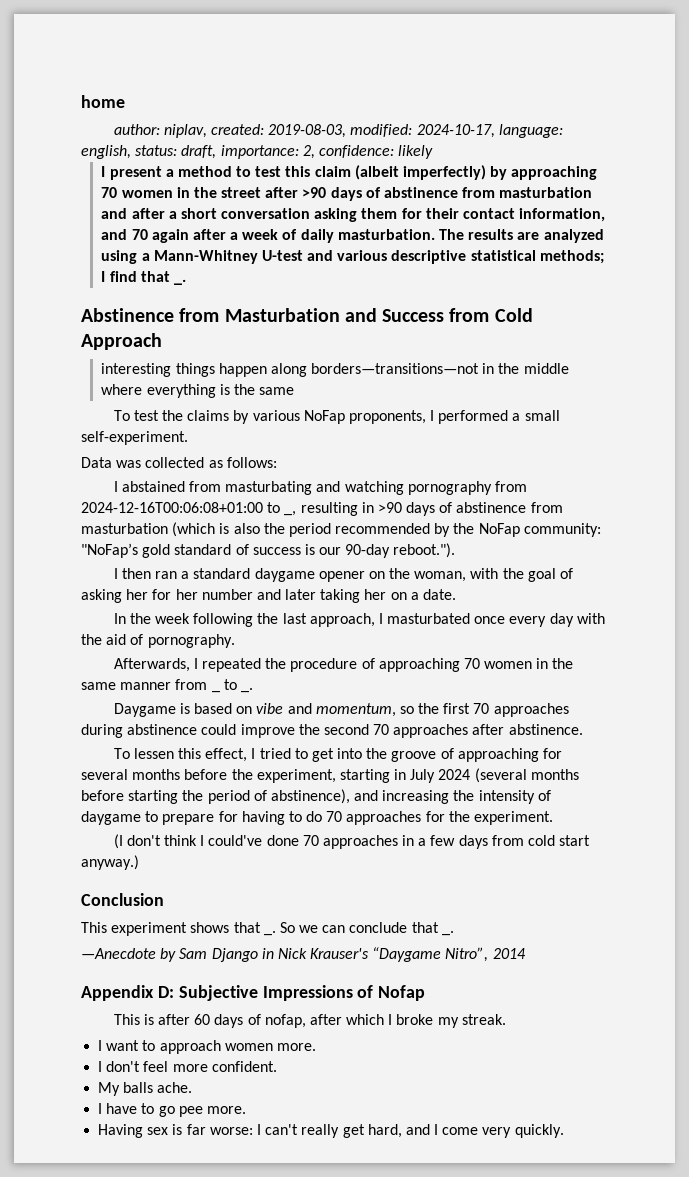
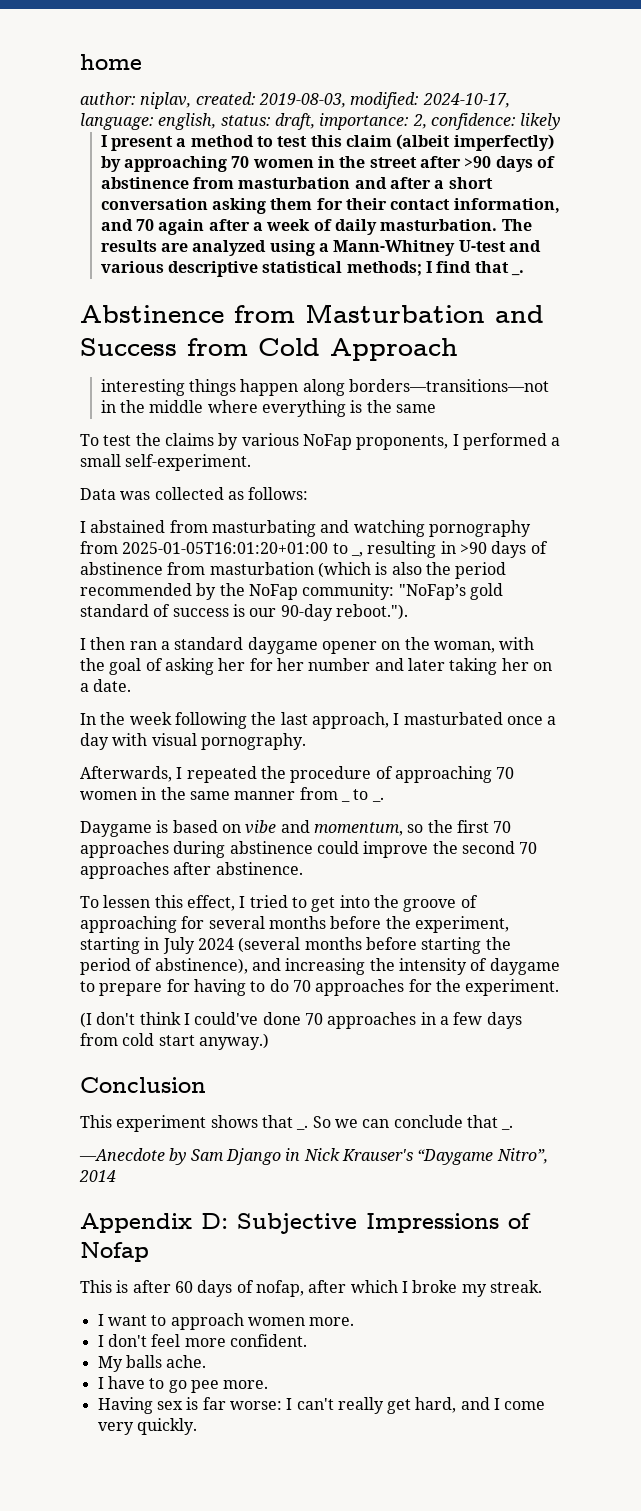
[81,502,263,513] 2024-12-16T00:06:08+01:00 -> [122,542,329,554] 2025-01-05T16:01:20+01:00
[509,616,547,627] every -> [547,716,557,725] a
[81,634,144,645] the aid of -> [151,733,197,746] visual

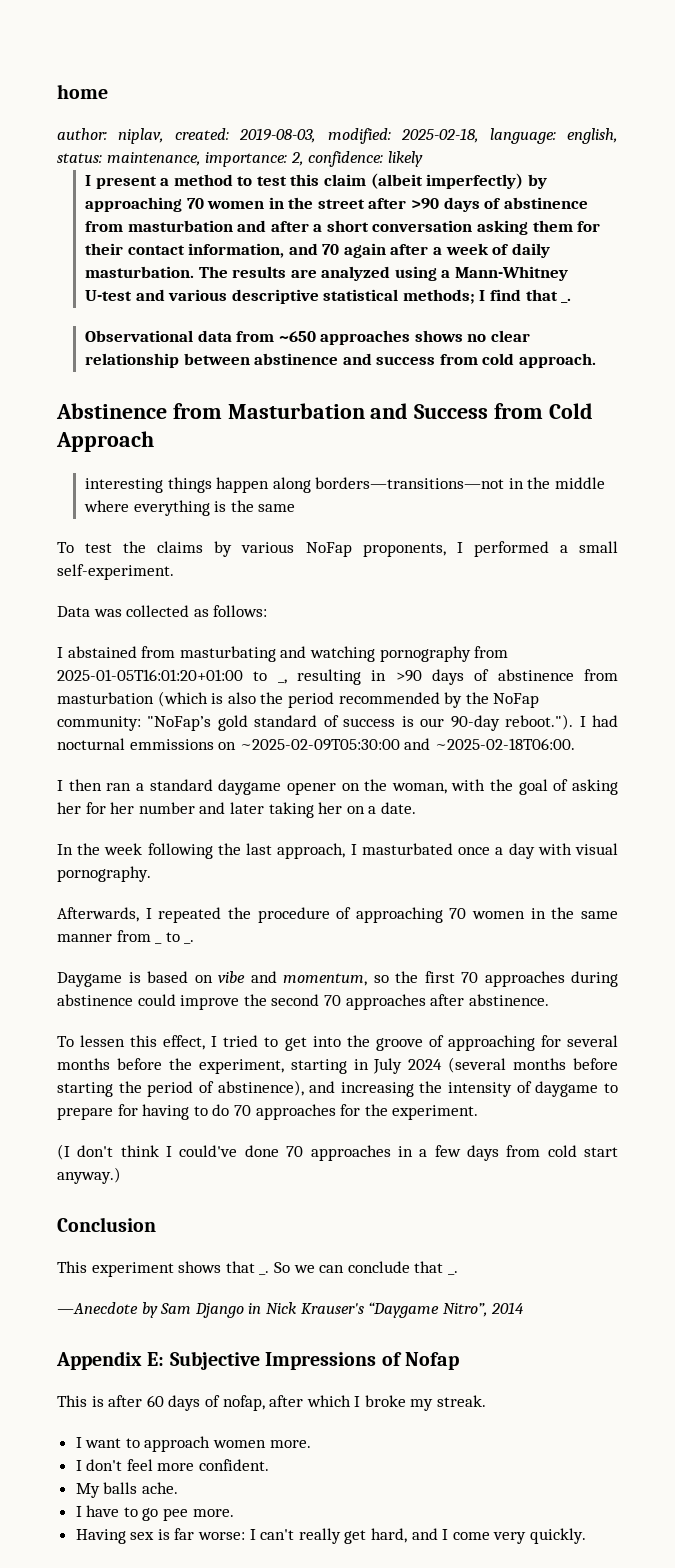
[422,93,510,108] 2024-10-17, -> [400,128,479,143] 2025-02-18,
[274,113,315,130] draft, -> [106,152,201,166] maintenance,
(525, 273) none -> [84,330,531,345] [84,353,597,368] // Observational data from ~650 approaches shows no clear relationship between abstinence and success from cold approach.
(408, 612) none -> [579,715,618,727] [57,738,575,751] I had nocturnal emmissions on ~2025-02-09T05:30:00 and ~2025-02-18T06:00.
[201,1213,228,1229] D: -> [147,1352,165,1366] E:

